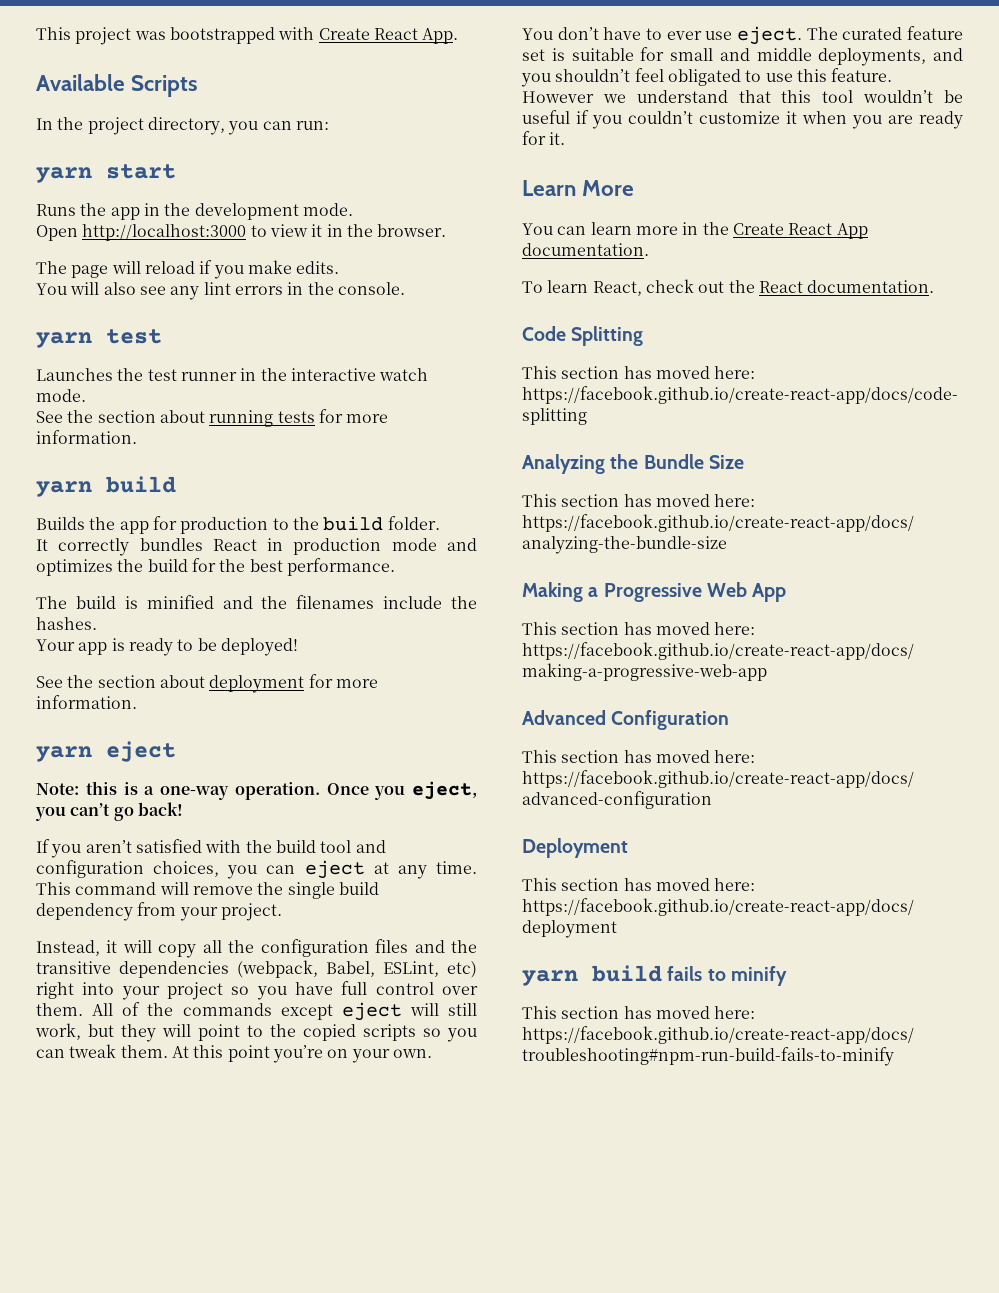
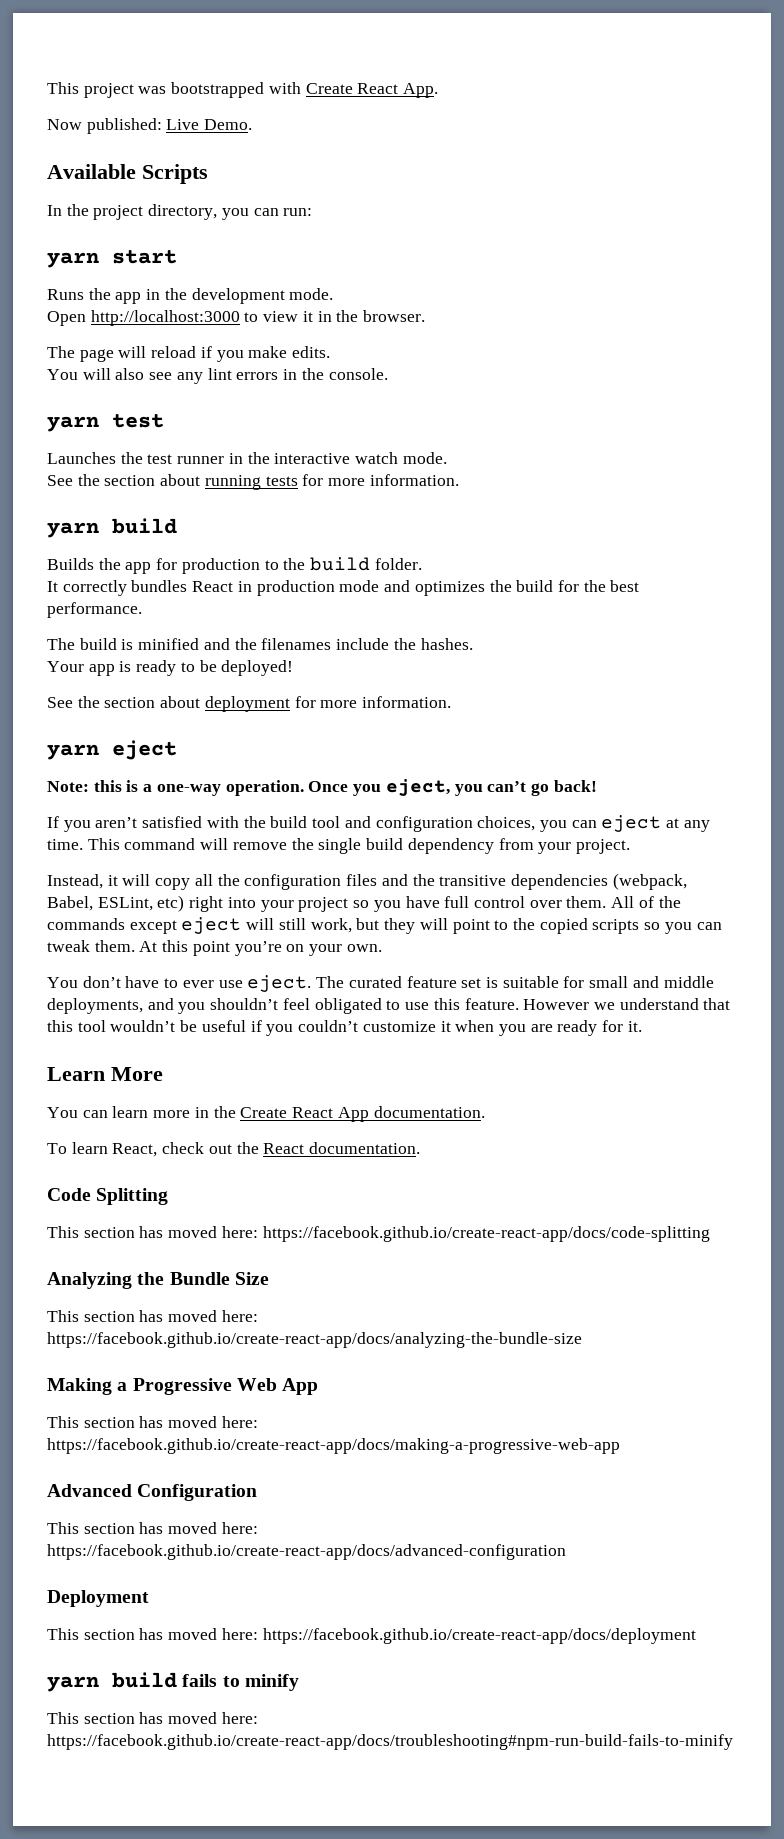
(459, 36) none -> [47,118,253,134] // Now published: Live Demo.

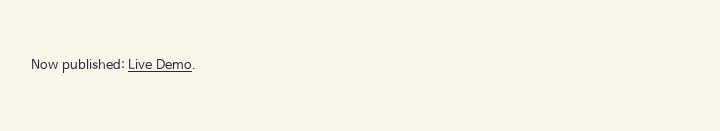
[47,82,439,98] [47,118,253,134] [47,164,208,184] [47,204,313,220] [47,250,177,268] [47,288,334,304] [47,310,426,326] [47,346,331,362] [47,368,388,384] [47,414,164,432] [47,452,447,464] [47,474,459,490] [47,518,177,538] [47,557,422,574] [47,580,640,596] [47,602,142,618] [47,638,473,650] [47,660,294,676] [47,696,452,712] [47,740,177,760] [47,779,597,796] [47,815,710,832] [47,838,630,854] [47,873,687,890] [47,895,681,912] [47,917,722,934] [47,940,382,956] [47,975,714,992] [47,998,731,1014] [47,1020,642,1036] [47,1067,163,1081] [47,1106,485,1122] [47,1142,421,1157] [47,1188,169,1205] [47,1226,710,1242] [47,1272,269,1289] [47,1310,258,1322] [47,1332,582,1348] [47,1378,319,1395] [47,1416,258,1428] [47,1438,620,1454] [47,1484,258,1501] [47,1522,258,1534] [47,1544,566,1560] [47,1590,149,1607] [47,1628,696,1644] [47,1672,299,1692] [47,1712,258,1724] [47,1734,733,1750] This project was bootstrapped with Create React App. // Now published: Live Demo. // Available Scripts // In the project directory, you can run: // yarn start // Runs the app in the development mode. // Open http://localhost:3000 to view it in the browser. // The page will reload if you make edits. // You will also see any lint errors in the console. // yarn test // Launches the test runner in the interactive watch mode. // See the section about running tests for more information. // yarn build // Builds the app for production to the build folder. // It correctly bundles React in production mode and optimizes the build for the best performance. // The build is minified and the filenames include the hashes. // Your app is ready to be deployed! // See the section about deployment for more information. // yarn eject // Note: this is a one-way operation. Once you eject, you can’t go back! // If you aren’t satisfied with the build tool and configuration choices, you can eject at any time. This command will remove the single build dependency from your project. // Instead, it will copy all the configuration files and the transitive dependencies (webpack, Babel, ESLint, etc) right into your project so you have full control over them. All of the commands except eject will still work, but they will point to the copied scripts so you can tweak them. At this point you’re on your own. // You don’t have to ever use eject. The curated feature set is suitable for small and middle deployments, and you shouldn’t feel obligated to use this feature. However we understand that this tool wouldn’t be useful if you couldn’t customize it when you are ready for it. // Learn More // You can learn more in the Create React App documentation. // To learn React, check out the React documentation. // Code Splitting // This section has moved here: https://facebook.github.io/create-react-app/docs/code-splitting // Analyzing the Bundle Size // This section has moved here: https://facebook.github.io/create-react-app/docs/analyzing-the-bundle-size // Making a Progressive Web App // This section has moved here: https://facebook.github.io/create-react-app/docs/making-a-progressive-web-app // Advanced Configuration // This section has moved here: https://facebook.github.io/create-react-app/docs/advanced-configuration // Deployment // This section has moved here: https://facebook.github.io/create-react-app/docs/deployment // yarn build fails to minify // This section has moved here: https://facebook.github.io/create-react-app/docs/troubleshooting#npm-run-build-fails-to-minify -> [31,59,196,73] Now published: Live Demo.

